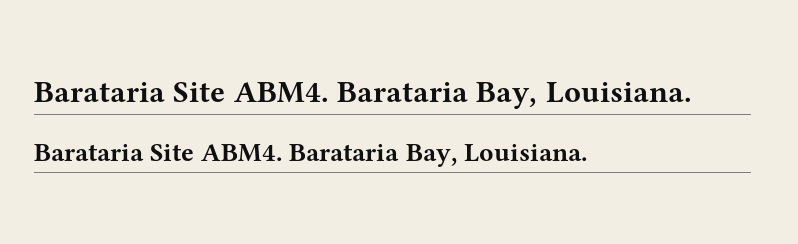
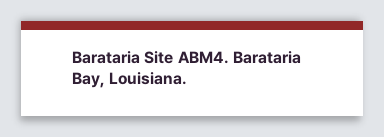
[34,82,692,109] [34,144,587,167] Barataria Site ABM4. Barataria Bay, Louisiana. // Barataria Site ABM4. Barataria Bay, Louisiana. -> [72,51,301,64] [72,72,188,88] Barataria Site ABM4. Barataria Bay, Louisiana.

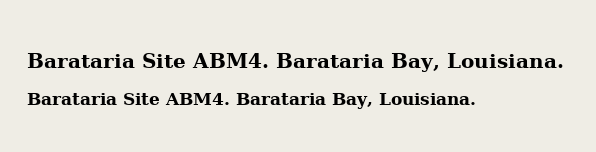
[72,51,301,64] [72,72,188,88] Barataria Site ABM4. Barataria Bay, Louisiana. -> [27,53,564,72] [27,93,476,109] Barataria Site ABM4. Barataria Bay, Louisiana. // Barataria Site ABM4. Barataria Bay, Louisiana.

